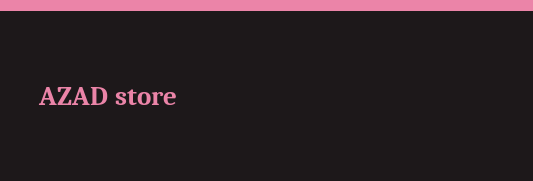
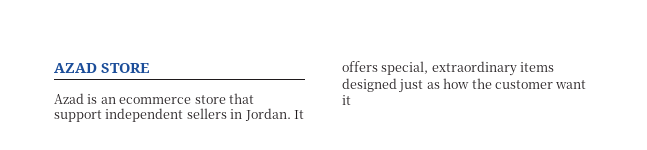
[115,89,178,105] store -> [101,63,149,73] [54,93,254,104] [54,108,304,122] [342,61,555,76] [342,78,587,93] [342,95,351,105] STORE // Azad is an ecommerce store that support independent sellers in Jordan. It offers special, extraordinary items designed just as how the customer want it

